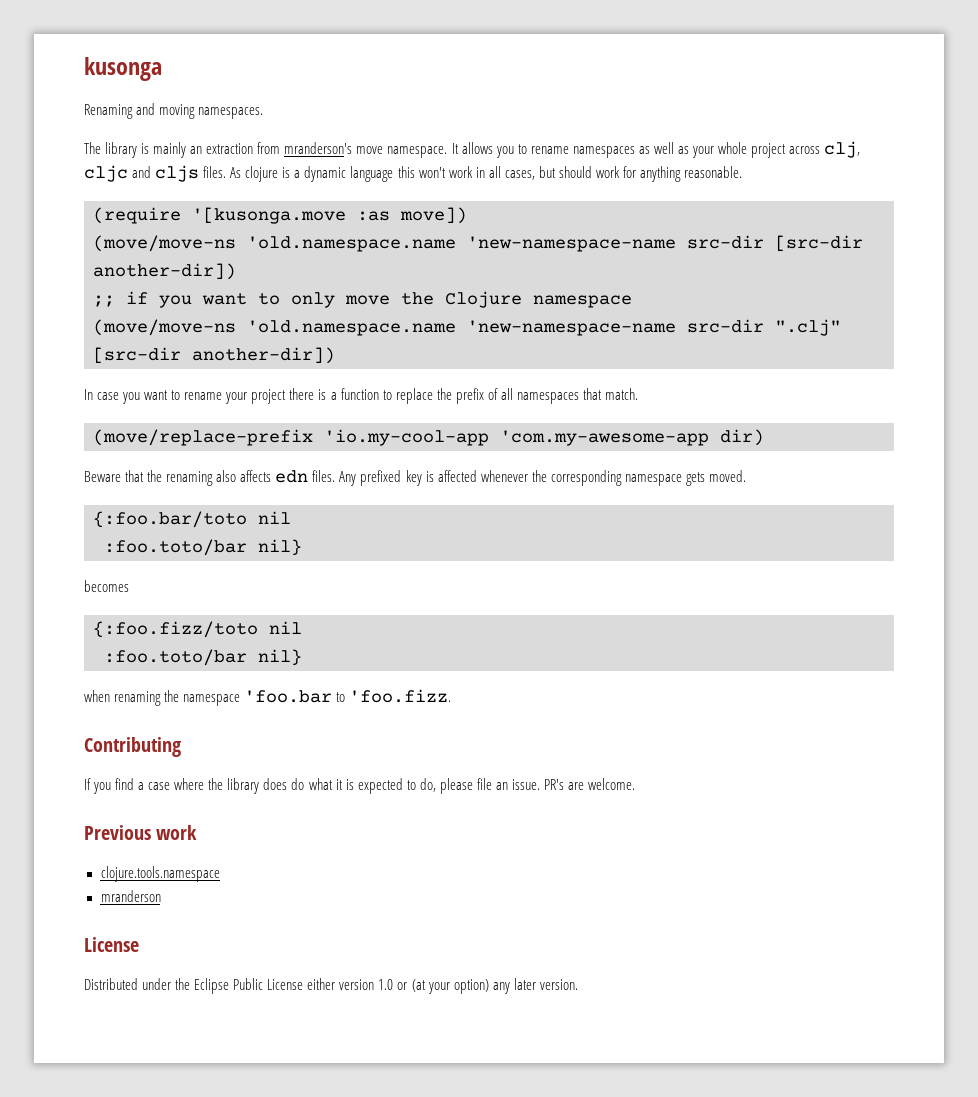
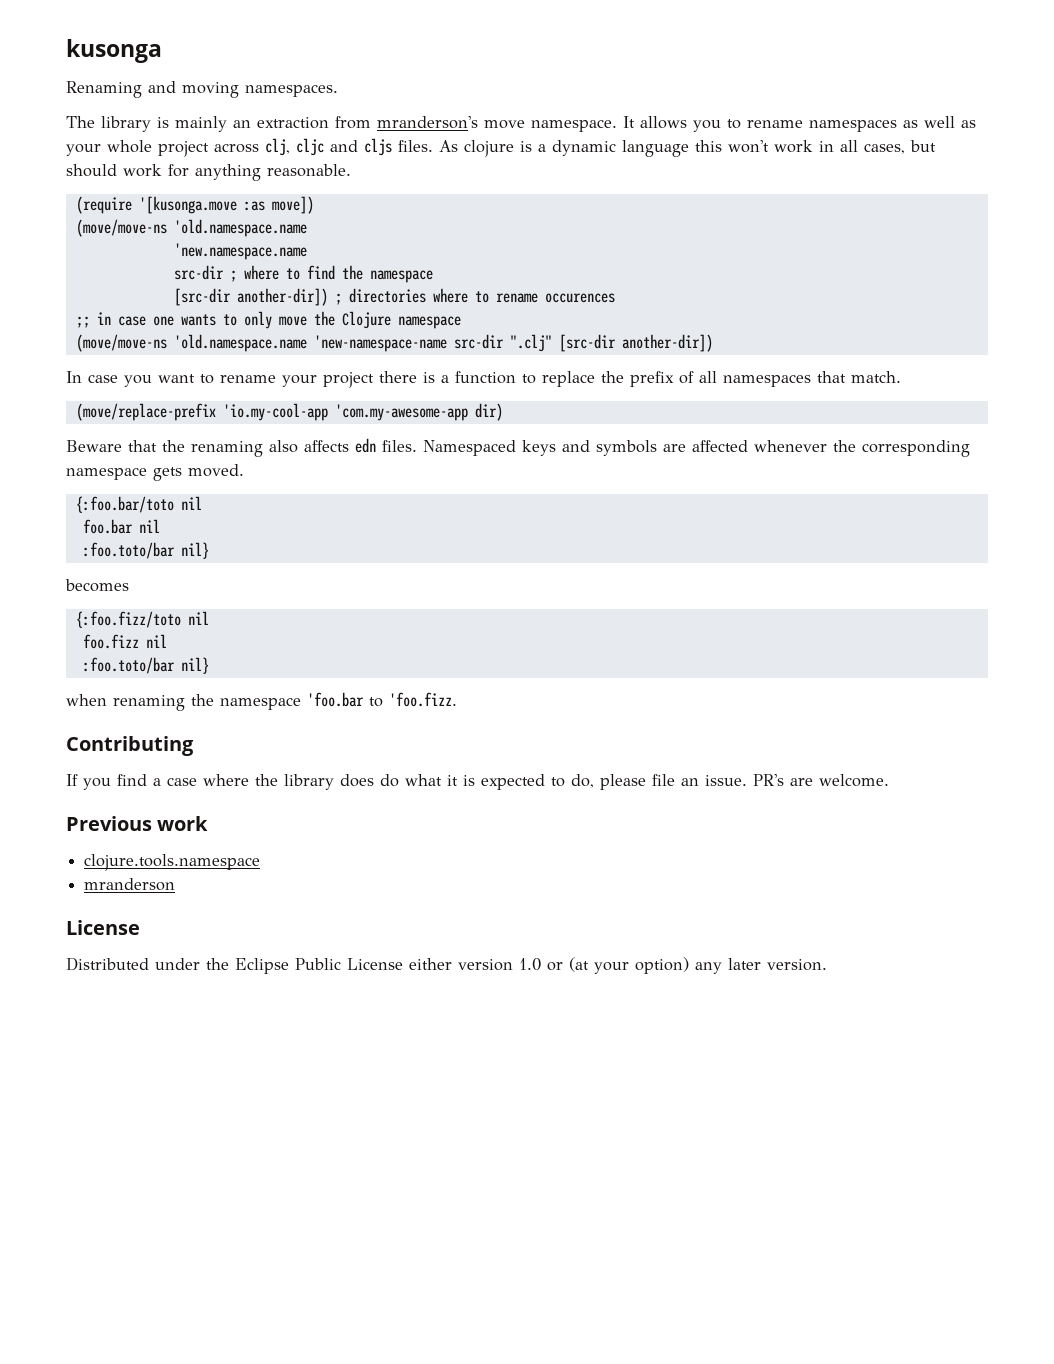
[467,235,863,252] [93,263,236,280] [93,291,247,308] 'new-namespace-name src-dir [src-dir another-dir]) // ;; if you want -> [173,243,307,260] [173,265,433,283] [173,288,615,306] [75,312,216,328] // 'new.namespace.name // src-dir ; where to find the namespace // [src-dir another-dir]) ; directories where to rename occurences // ;; in case one wants
[339,470,434,486] Any prefixed key is -> [423,440,686,456] Namespaced keys and symbols are
(291, 517) none -> [82,519,160,534] // foo.bar nil
(302, 627) none -> [82,634,167,649] // foo.fizz nil

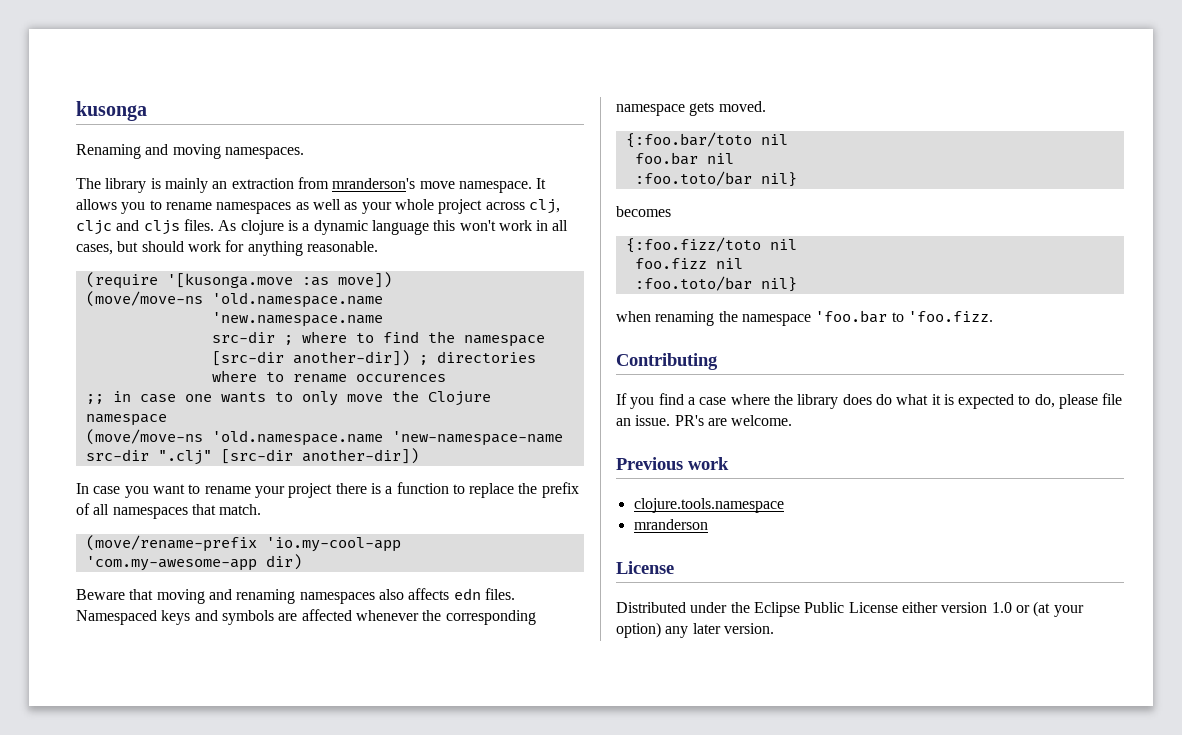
[75,403,216,421] (move/replace-prefix -> [85,535,257,552] (move/rename-prefix
[162,440,263,457] the renaming -> [156,589,375,604] moving and renaming namespaces

